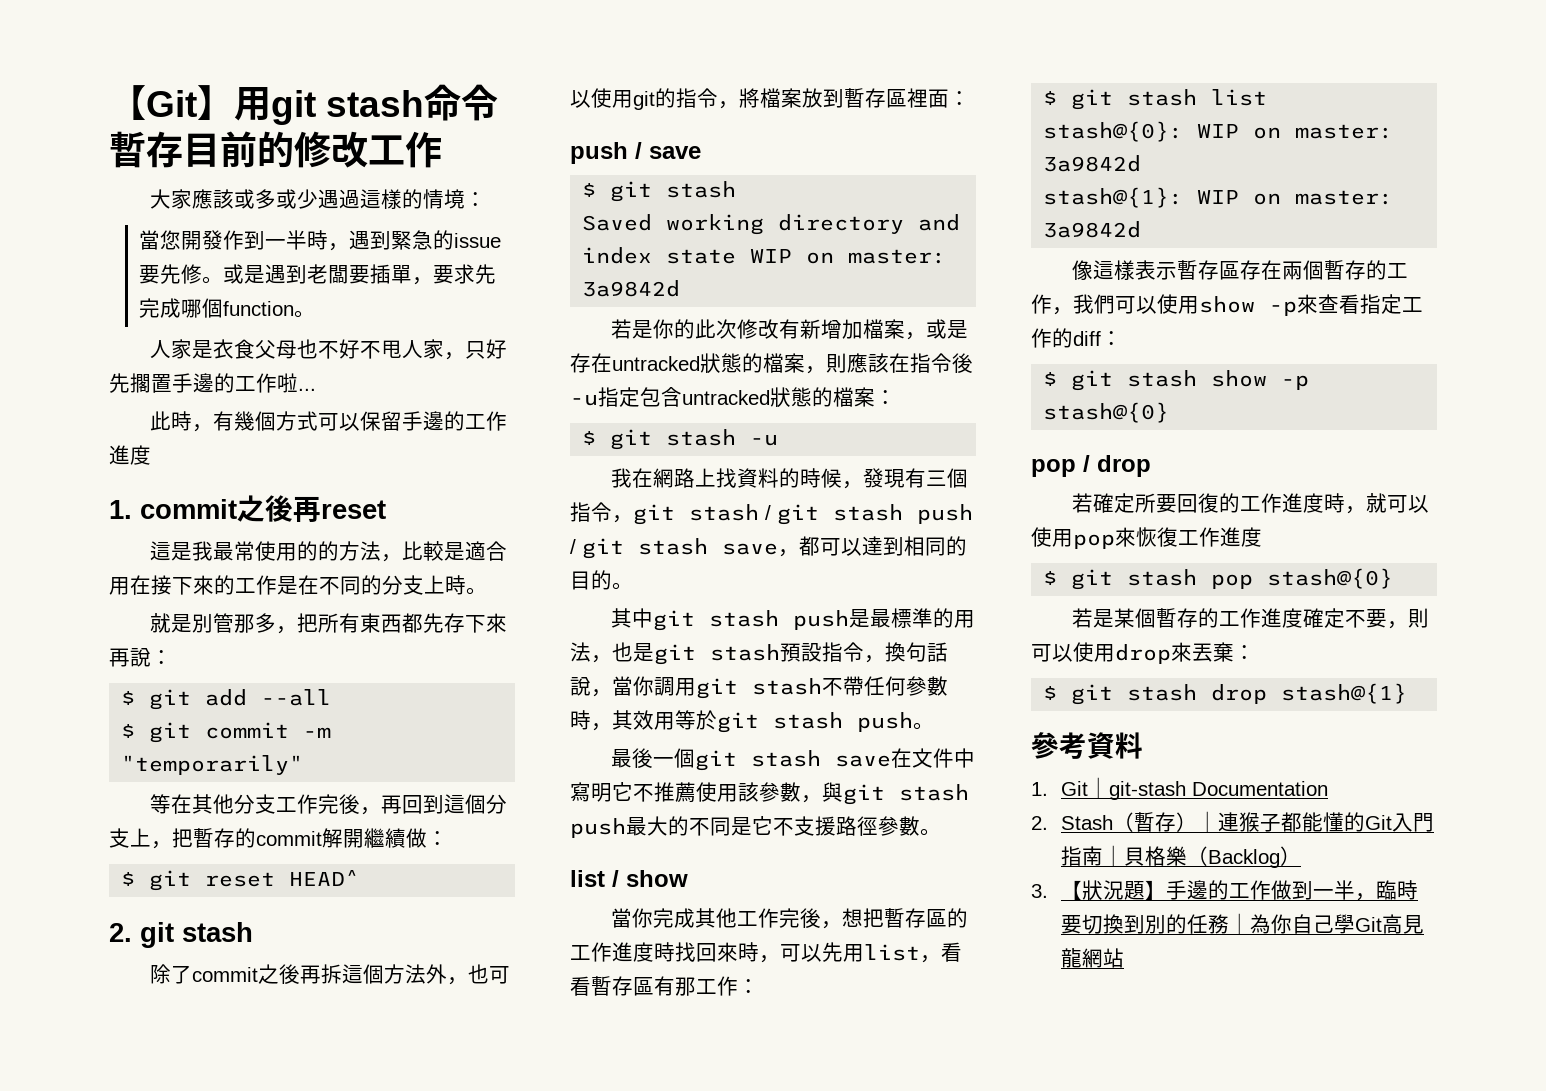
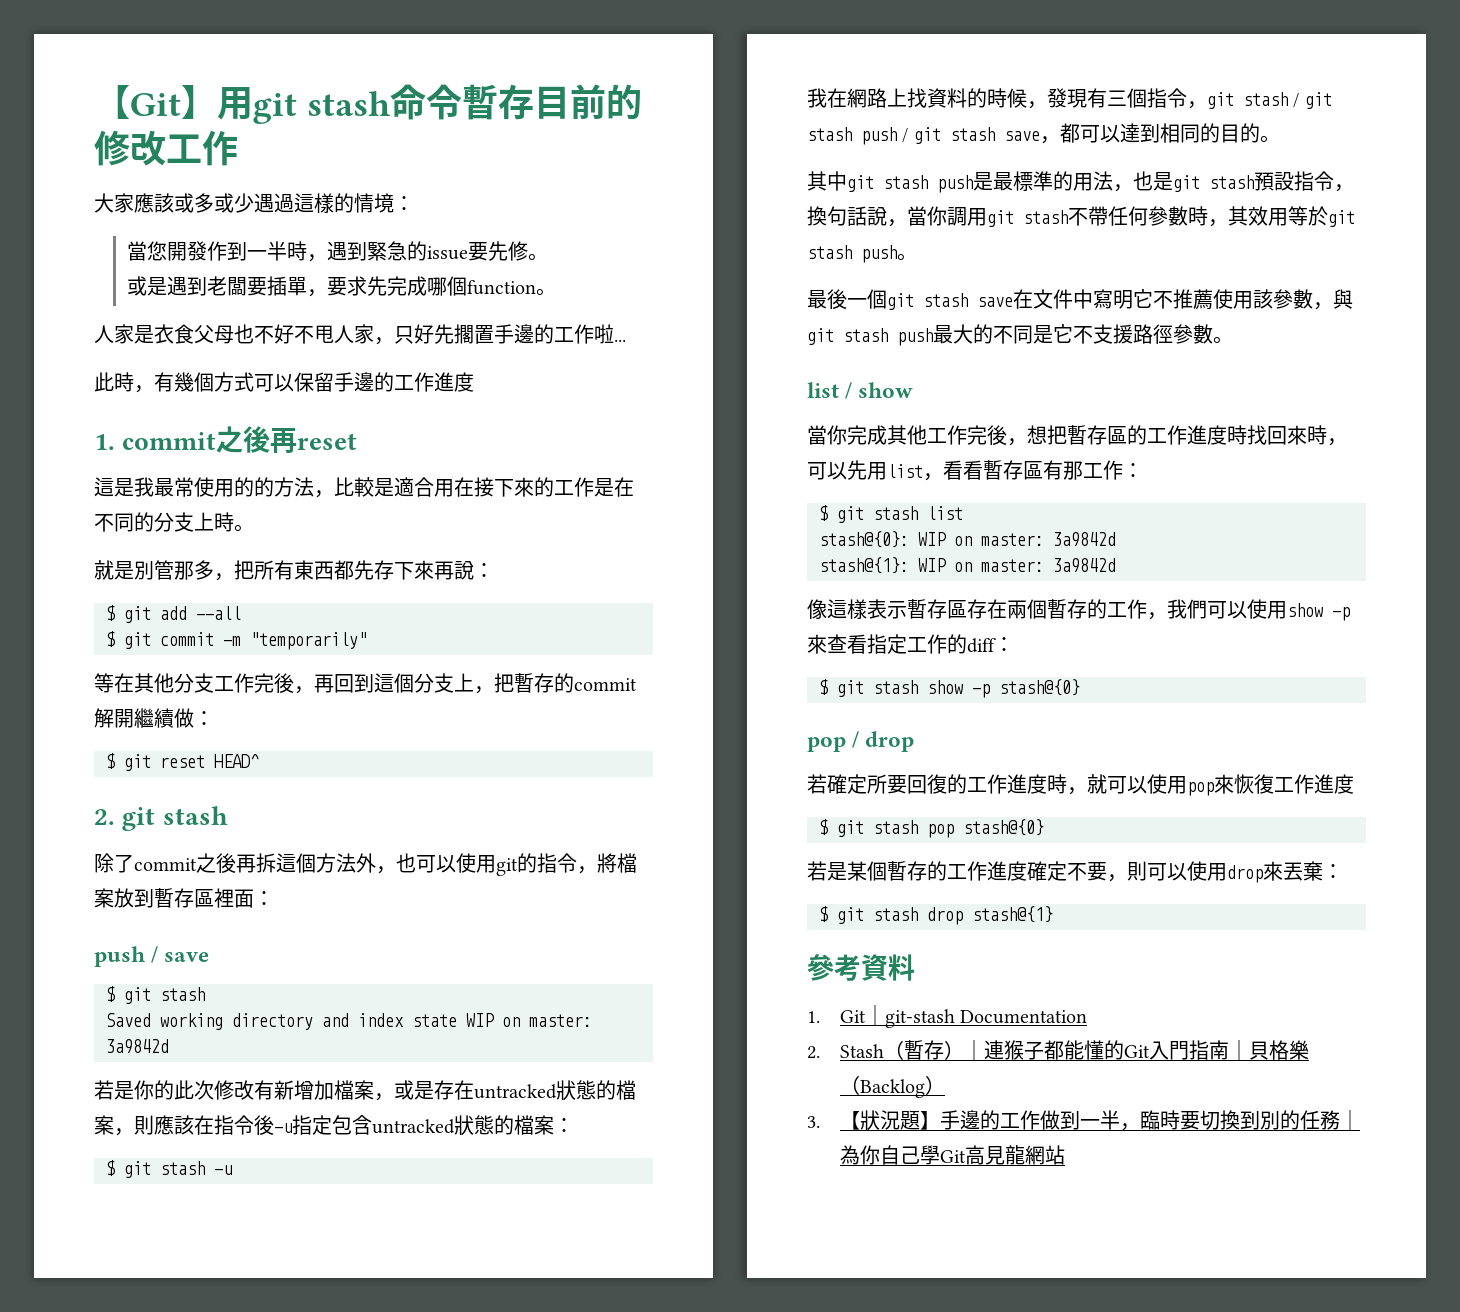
(223, 280) none -> (548, 257) //

